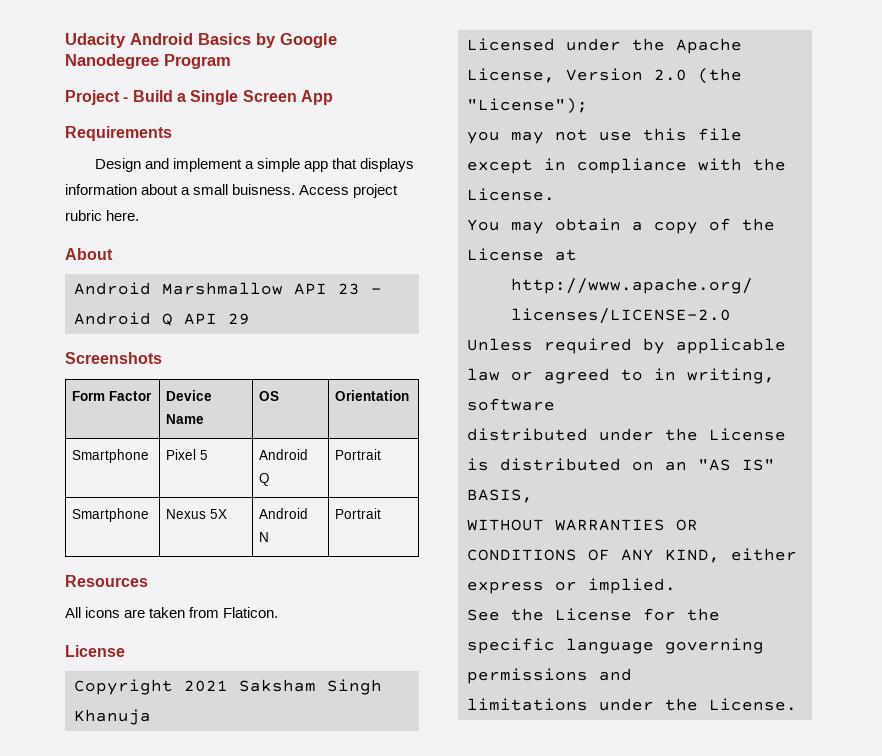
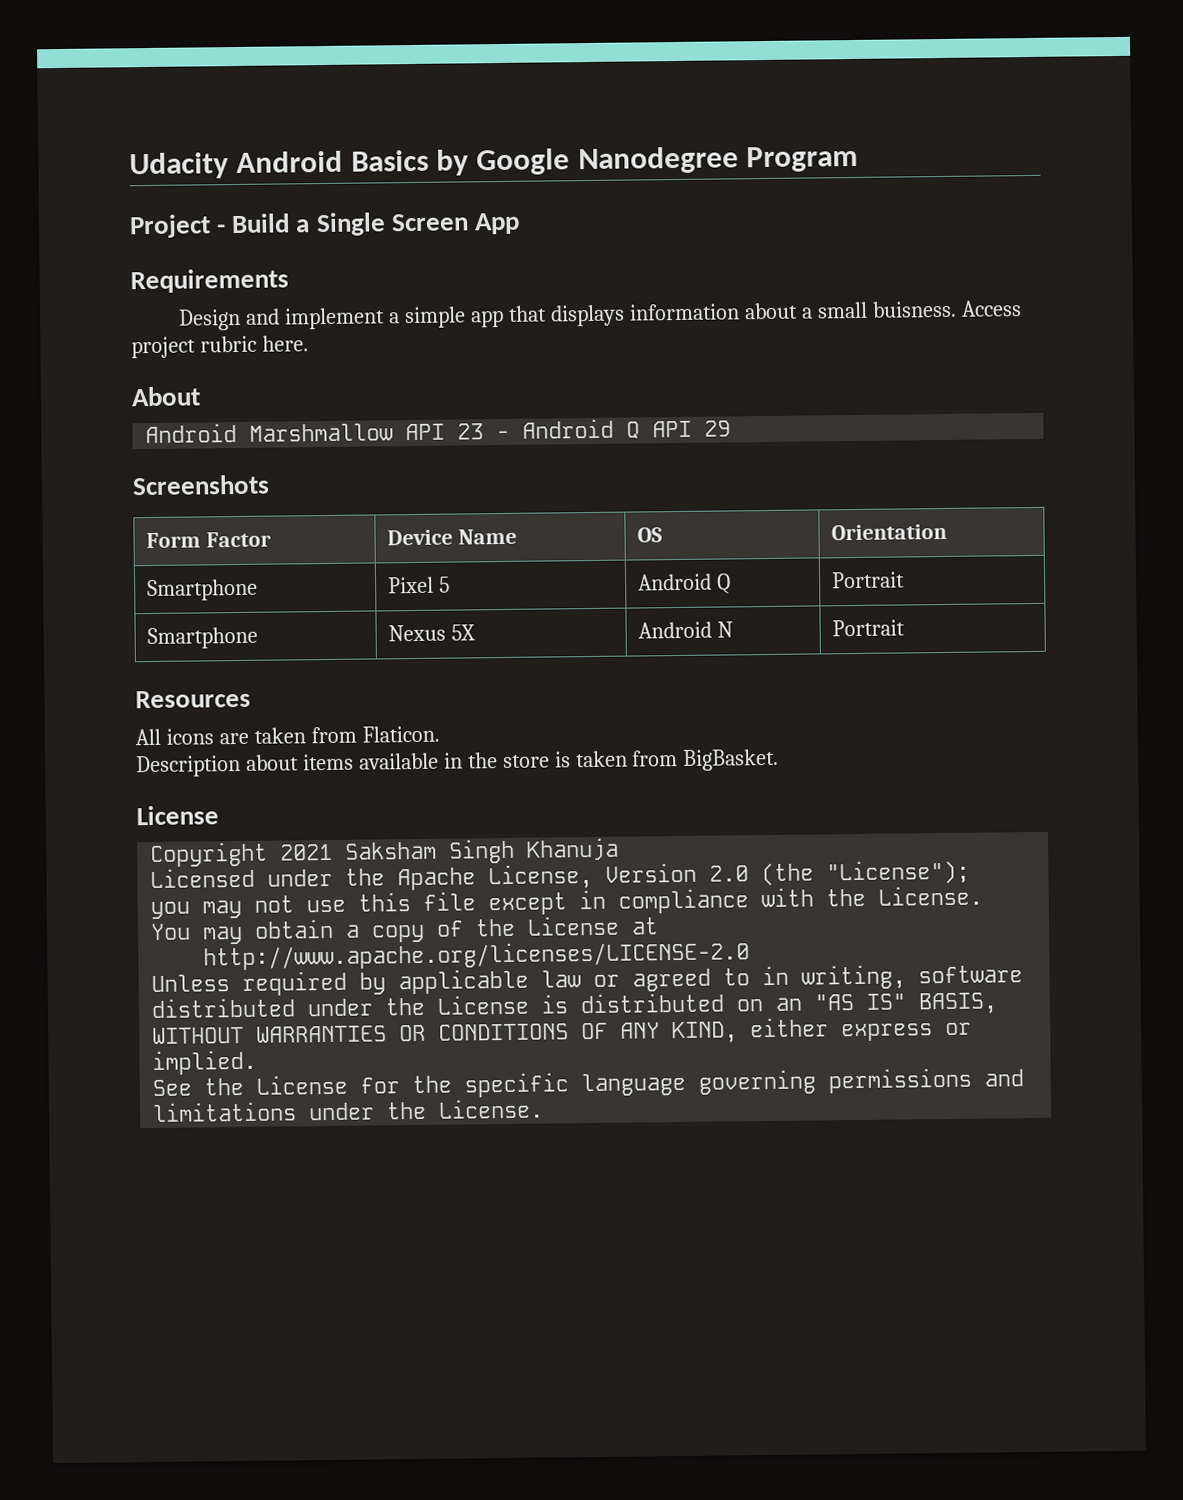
(279, 612) none -> [136,748,780,778] // Description about items available in the store is taken from BigBasket.

